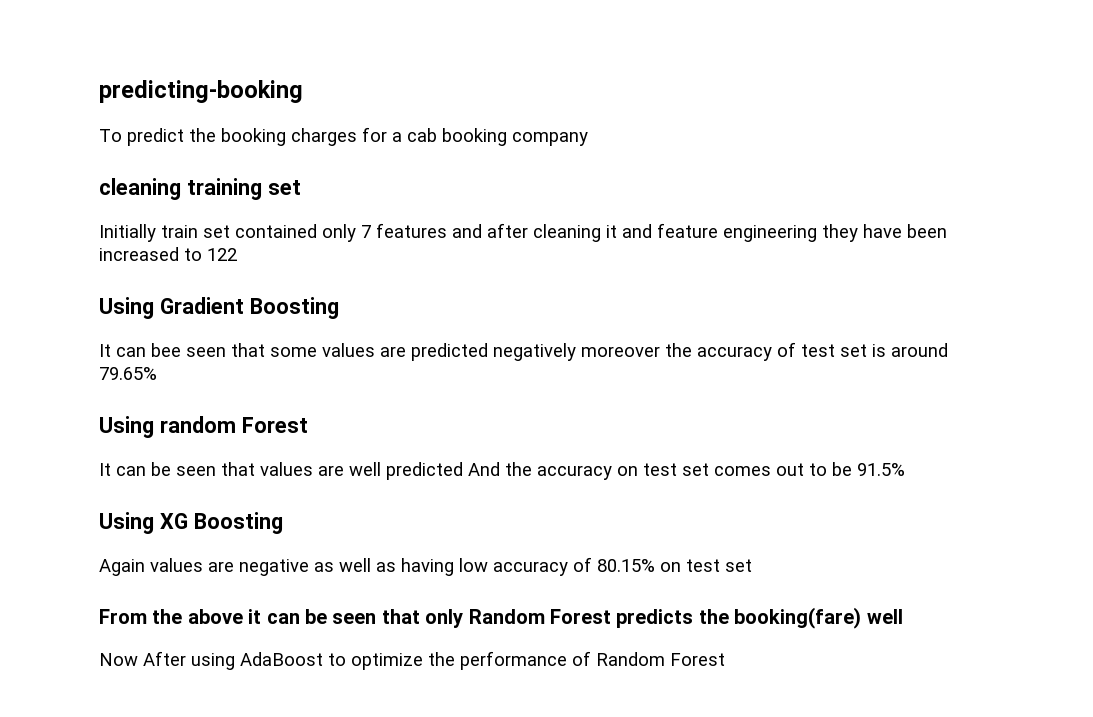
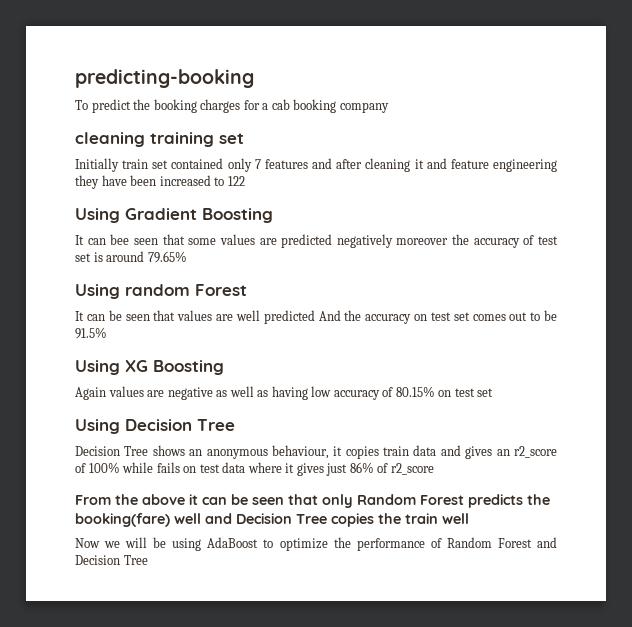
(752, 565) none -> [75,419,235,434] [75,445,557,459] [75,462,434,476] // Using Decision Tree // Decision Tree shows an anonymous behaviour, it copies train data and gives an r2_score of 100% while fails on test data where it gives just 86% of r2_score
[99,651,186,666] // Now After -> [205,513,469,527] [75,537,167,548] and Decision Tree copies the train well // Now we will be
(725, 659) none -> [537,537,557,548] [75,555,148,565] and Decision Tree

